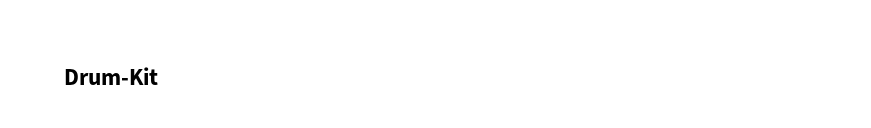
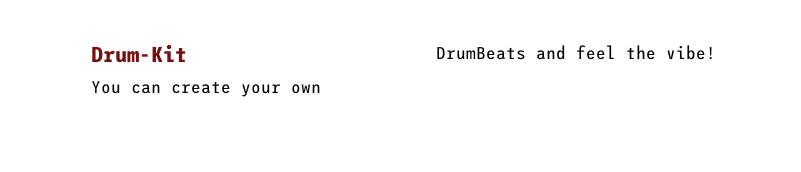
(158, 76) none -> [91,81,321,97] [436,45,716,60] // You can create your own DrumBeats and feel the vibe!

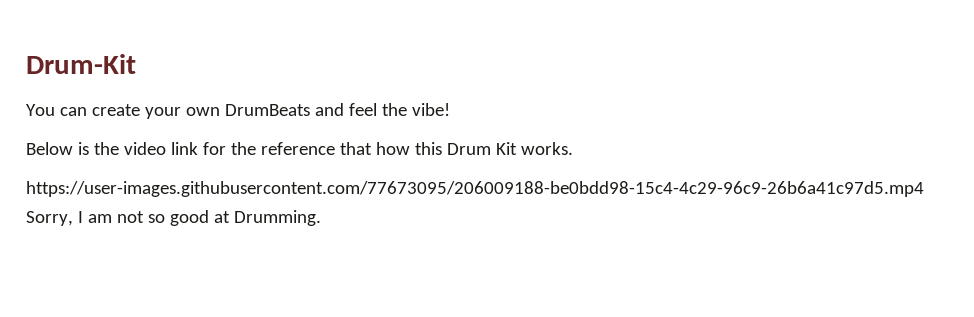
(716, 52) none -> [26,142,573,155] [26,181,924,197] [26,210,321,226] // Below is the video link for the reference that how this Drum Kit works. // https://user-images.githubusercontent.com/77673095/206009188-be0bdd98-15c4-4c29-96c9-26b6a41c97d5.mp4 // Sorry, I am not so good at Drumming.

